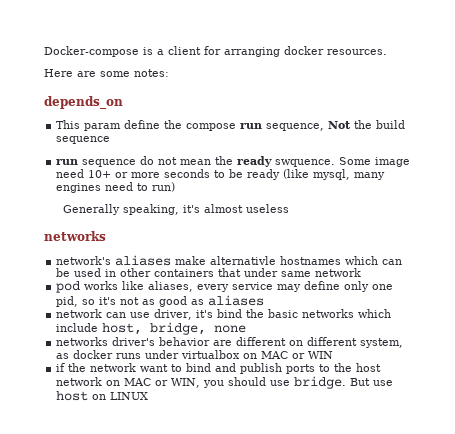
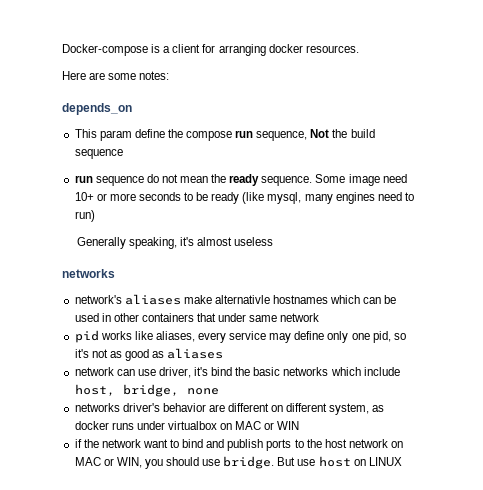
[275,159,336,167] swquence. -> [261,176,313,186] sequence.
[56,281,81,293] pod -> [74,330,99,343] pid

